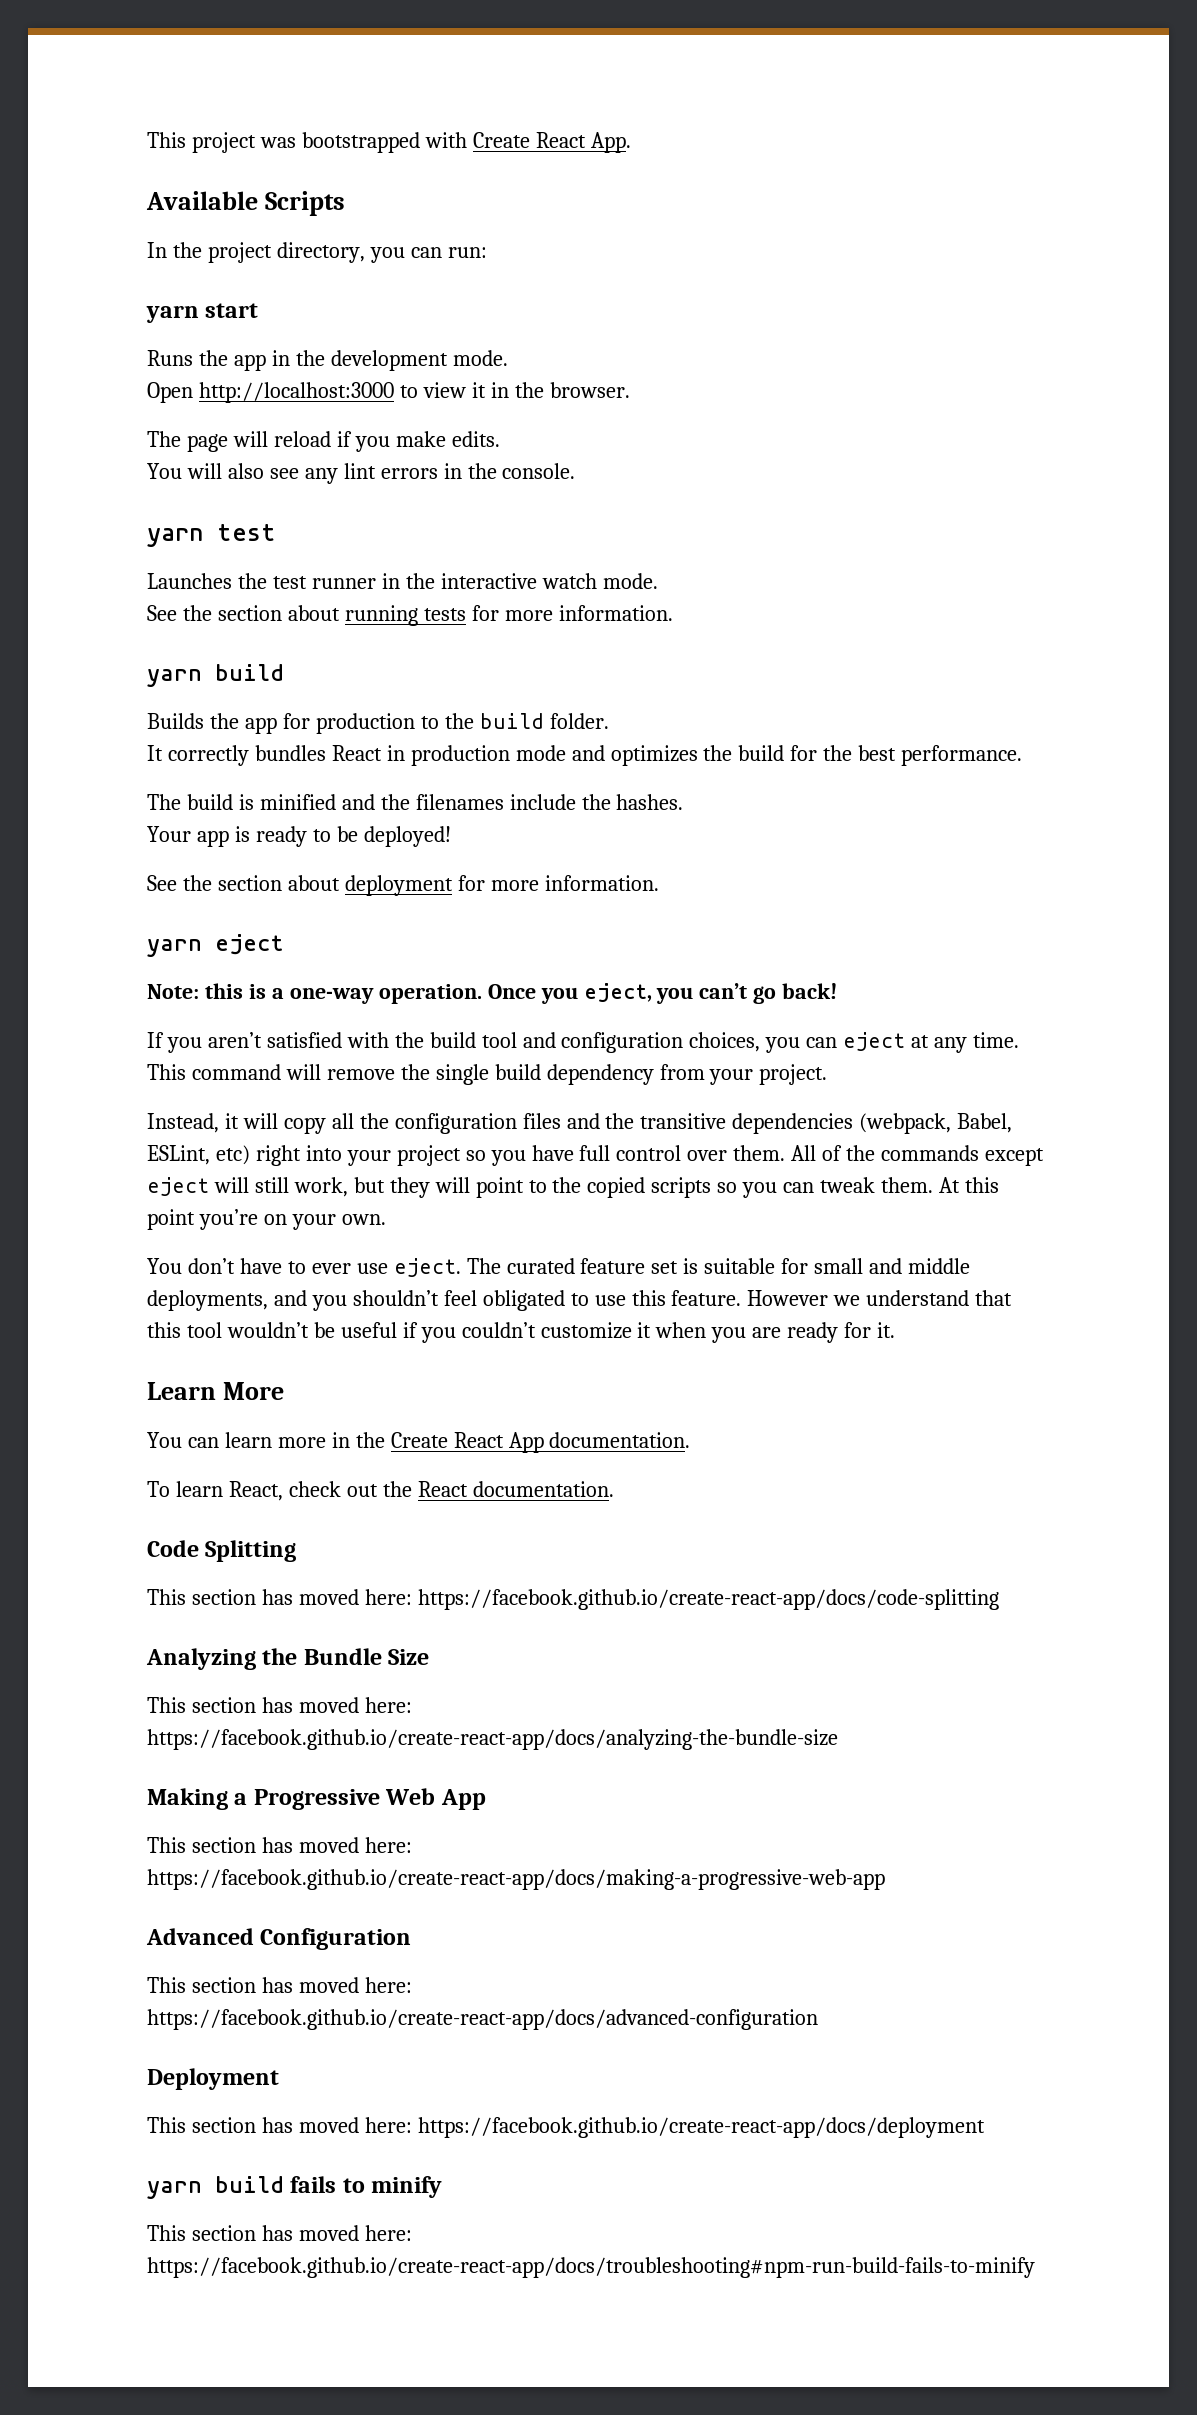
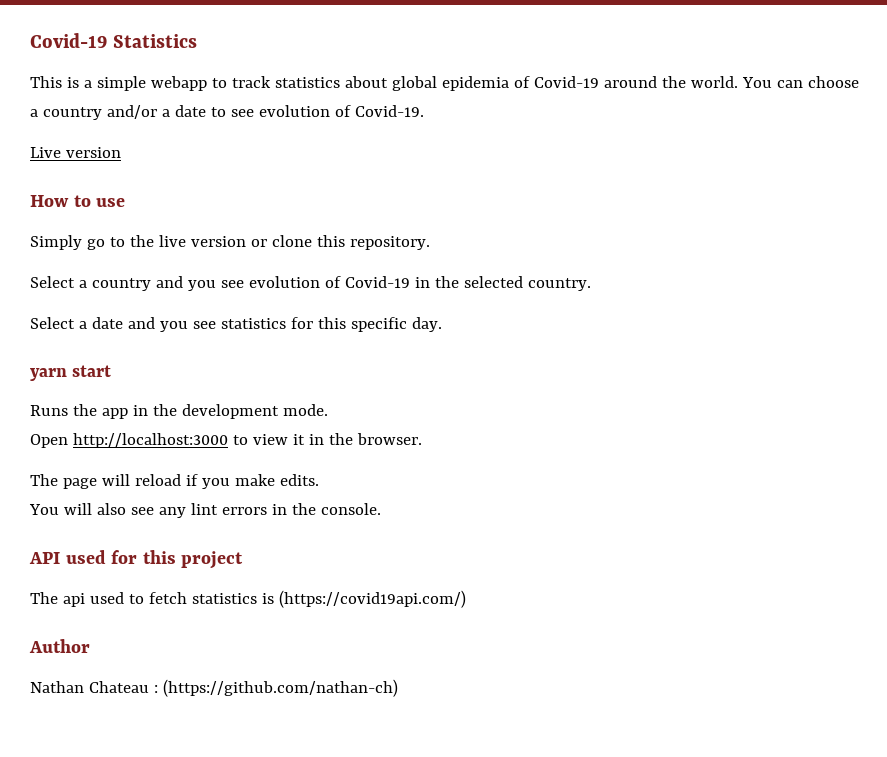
[147,132,631,153] [146,191,345,216] [147,242,487,263] This project was bootstrapped with Create React App. // Available Scripts // In the project directory, you can run: -> [30,33,197,48] [30,76,859,91] [30,105,424,120] [30,147,121,158] [30,195,126,207] [30,235,430,250] [30,276,591,291] [30,317,442,332] Covid-19 Statistics // This is a simple webapp to track statistics about global epidemia of Covid-19 around the world. You can choose a country and/or a date to see evolution of Covid-19. // Live version // How to use // Simply go to the live version or clone this repository. // Select a country and you see evolution of Covid-19 in the selected country. // Select a date and you see statistics for this specific day.
[147,524,276,547] [147,573,658,589] [147,605,673,626] [147,664,284,687] [147,713,609,734] [147,745,1023,766] [147,794,684,810] [147,826,451,847] [147,875,659,896] [147,934,283,957] [147,983,838,1004] [147,1032,1020,1053] [147,1064,828,1085] [147,1113,1013,1134] [147,1145,1044,1166] [147,1177,999,1198] [147,1209,386,1230] [147,1258,971,1277] [147,1290,1013,1311] [147,1322,896,1343] [147,1382,284,1400] [147,1432,691,1453] [147,1481,614,1501] [147,1540,297,1562] [147,1589,999,1610] [146,1648,430,1670] [147,1697,412,1713] [147,1729,838,1750] [147,1788,486,1810] [147,1837,412,1853] [147,1869,885,1890] [146,1928,412,1950] [147,1977,412,1993] [147,2009,818,2030] [147,2068,279,2090] [147,2117,985,2138] [147,2176,443,2199] [147,2225,412,2241] [147,2257,1035,2278] yarn test // Launches the test runner in the interactive watch mode. // See the section about running tests for more information. // yarn build // Builds the app for production to the build folder. // It correctly bundles React in production mode and optimizes the build for the best performance. // The build is minified and the filenames include the hashes. // Your app is ready to be deployed! // See the section about deployment for more information. // yarn eject // Note: this is a one-way operation. Once you eject, you can’t go back! // If you aren’t satisfied with the build tool and configuration choices, you can eject at any time. This command will remove the single build dependency from your project. // Instead, it will copy all the configuration files and the transitive dependencies (webpack, Babel, ESLint, etc) right into your project so you have full control over them. All of the commands except eject will still work, but they will point to the copied scripts so you can tweak them. At this point you’re on your own. // You don’t have to ever use eject. The curated feature set is suitable for small and middle deployments, and you shouldn’t feel obligated to use this feature. However we understand that this tool wouldn’t be useful if you couldn’t customize it when you are ready for it. // Learn More // You can learn more in the Create React App documentation. // To learn React, check out the React documentation. // Code Splitting // This section has moved here: https://facebook.github.io/create-react-app/docs/code-splitting // Analyzing the Bundle Size // This section has moved here: https://facebook.github.io/create-react-app/docs/analyzing-the-bundle-size // Making a Progressive Web App // This section has moved here: https://facebook.github.io/create-react-app/docs/making-a-progressive-web-app // Advanced Configuration // This section has moved here: https://facebook.github.io/create-react-app/docs/advanced-configuration // Deployment // This section has moved here: https://facebook.github.io/create-react-app/docs/deployment // yarn build fails to minify // This section has moved here: https://facebook.github.io/create-react-app/docs/troubleshooting#npm-run-build-fails-to-minify -> [29,550,244,569] [30,590,466,608] [29,639,90,653] [30,679,398,697] API used for this project // The api used to fetch statistics is (https://covid19api.com/) // Author // Nathan Chateau : (https://github.com/nathan-ch)

